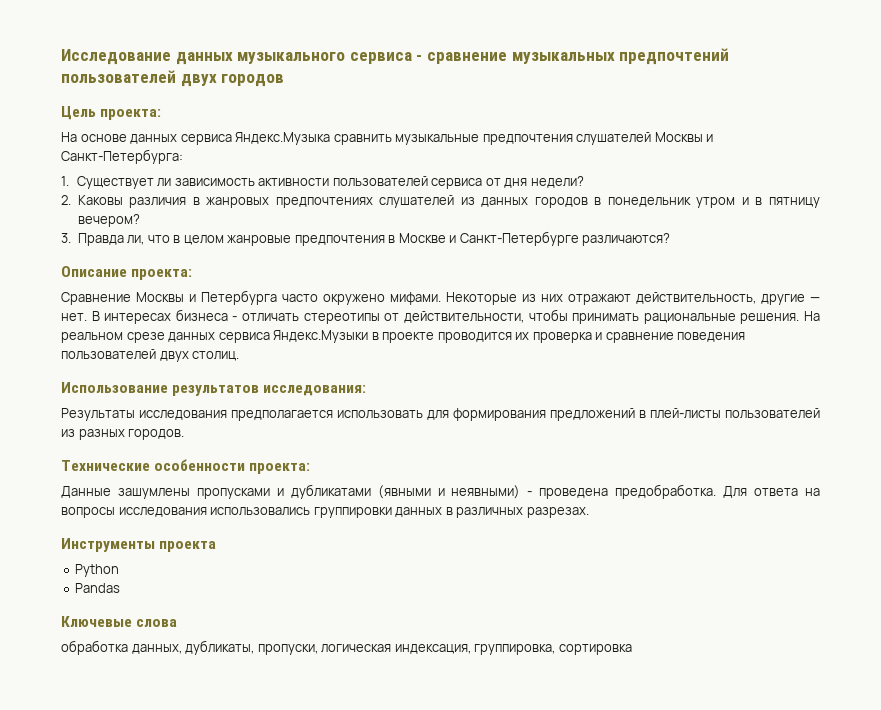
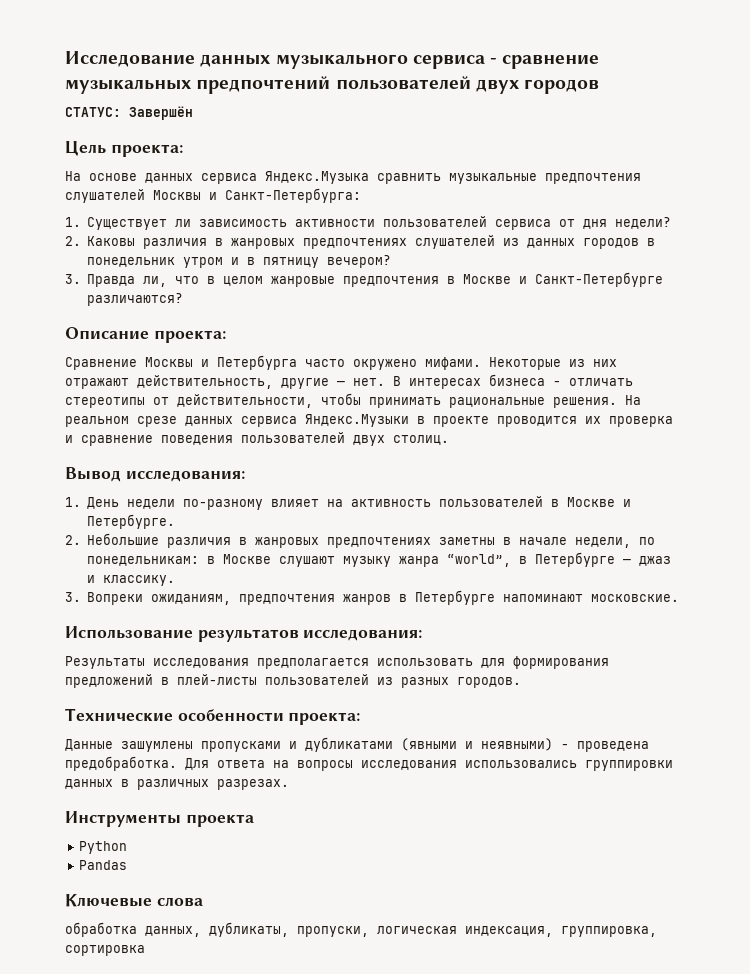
(285, 80) none -> [65,106,193,120] // СТАТУС: Завершён
(240, 356) none -> [65,467,245,482] [65,496,632,510] [87,514,176,529] [65,533,656,548] [87,552,672,567] [87,575,176,586] [65,590,680,605] // Вывод исследования: // 1. День недели по-разному влияет на активность пользователей в Москве и Петербурге. // 2. Небольшие различия в жанровых предпочтениях заметны в начале недели, по понедельникам: в Москве слушают музыку жанра “world”, в Петербурге — джаз и классику. // 3. Вопреки ожиданиям, предпочтения жанров в Петербурге напоминают московские.

